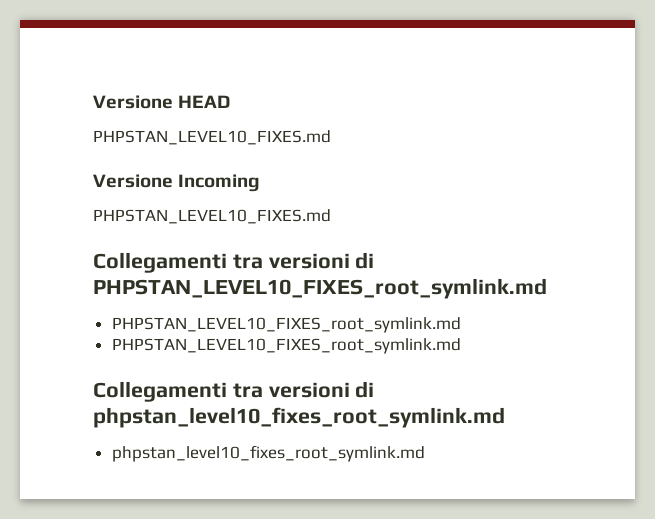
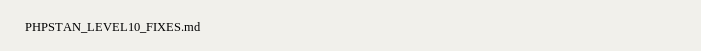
[93,95,231,109] [93,130,331,145] [93,174,261,192] [93,209,331,224] [93,252,375,273] [93,278,547,299] [111,317,461,333] [111,338,461,354] [93,381,375,402] [93,407,505,428] [111,445,425,462] Versione HEAD // PHPSTAN_LEVEL10_FIXES.md // Versione Incoming // PHPSTAN_LEVEL10_FIXES.md // Collegamenti tra versioni di PHPSTAN_LEVEL10_FIXES_root_symlink.md // PHPSTAN_LEVEL10_FIXES_root_symlink.md // PHPSTAN_LEVEL10_FIXES_root_symlink.md // Collegamenti tra versioni di phpstan_level10_fixes_root_symlink.md // phpstan_level10_fixes_root_symlink.md -> [25,22,201,33] PHPSTAN_LEVEL10_FIXES.md

